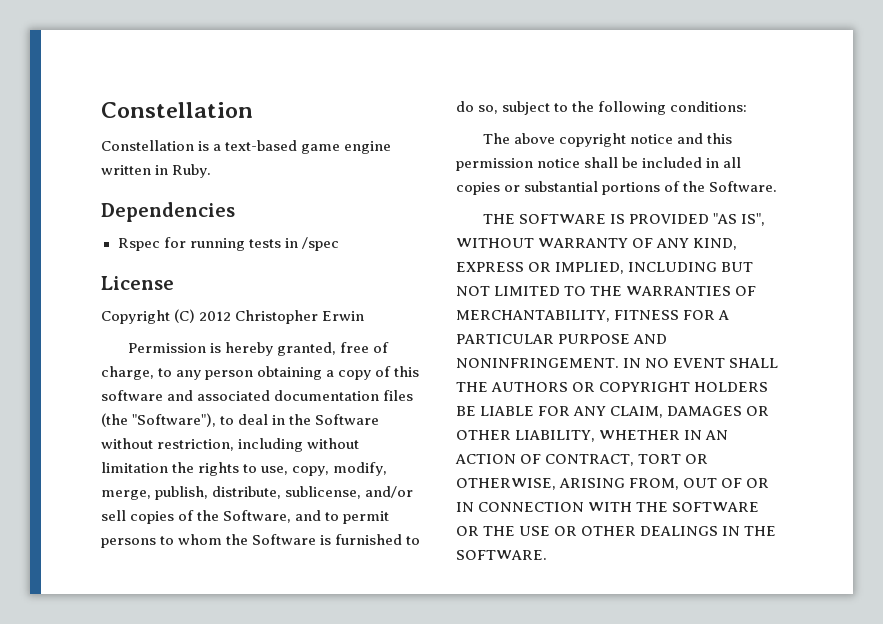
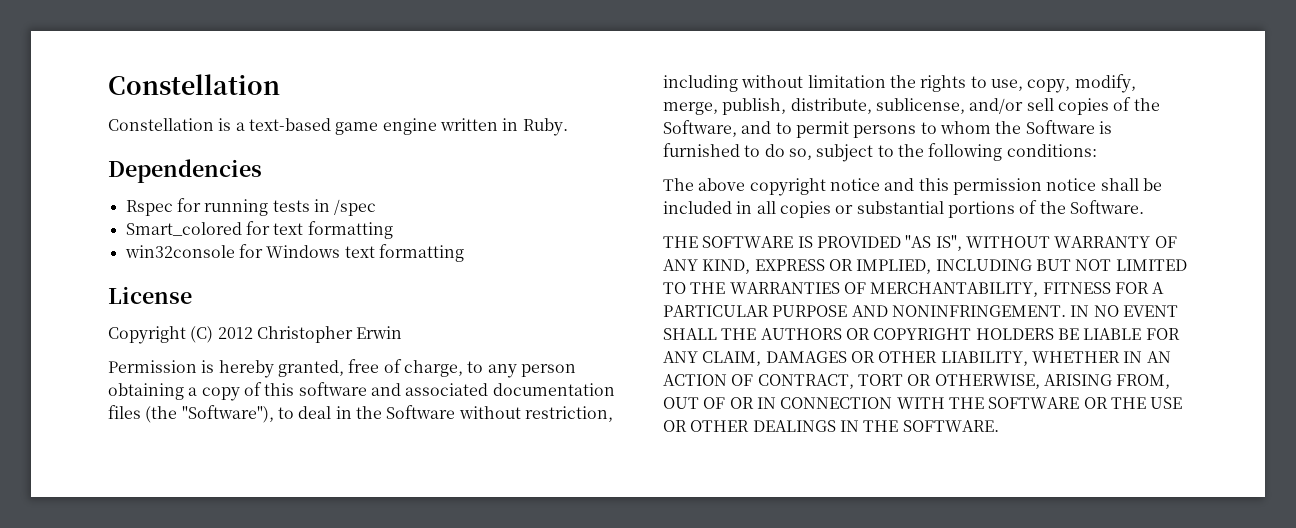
(339, 244) none -> [125,221,393,239] [124,244,464,262] // Smart_colored for text formatting // win32console for Windows text formatting

